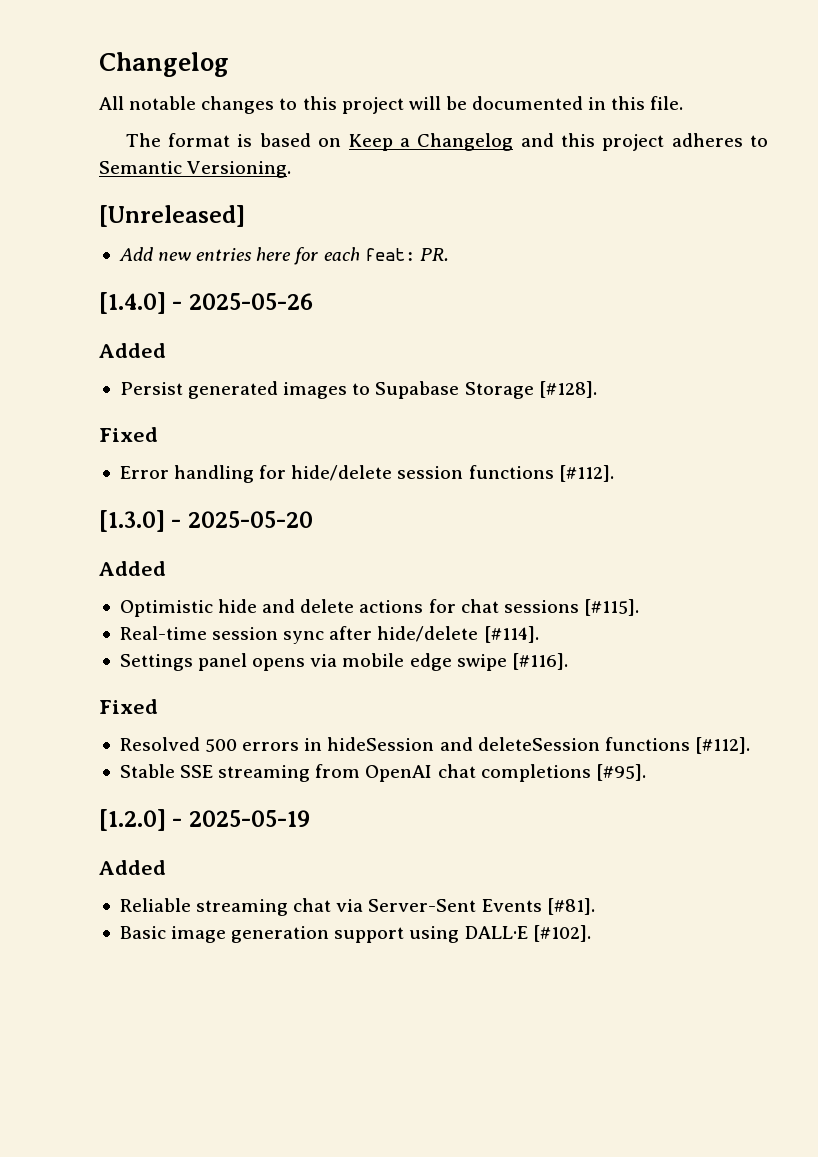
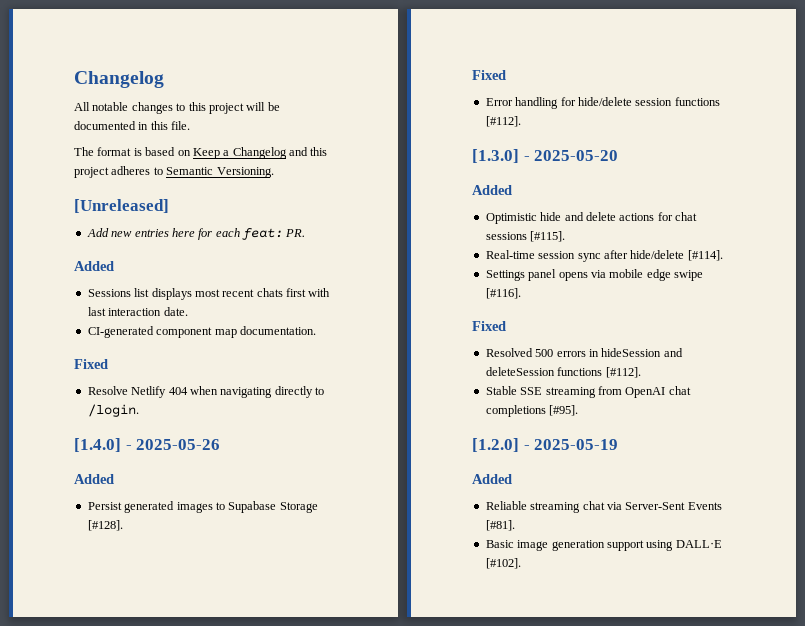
(449, 254) none -> [74,261,114,271] [87,288,331,300] [87,307,188,316] [87,326,316,338] [74,359,108,369] [87,386,324,398] [87,404,139,417] // Added // Sessions list displays most recent chats first with last interaction date. // CI-generated component map documentation. // Fixed // Resolve Netlify 404 when navigating directly to /login.

